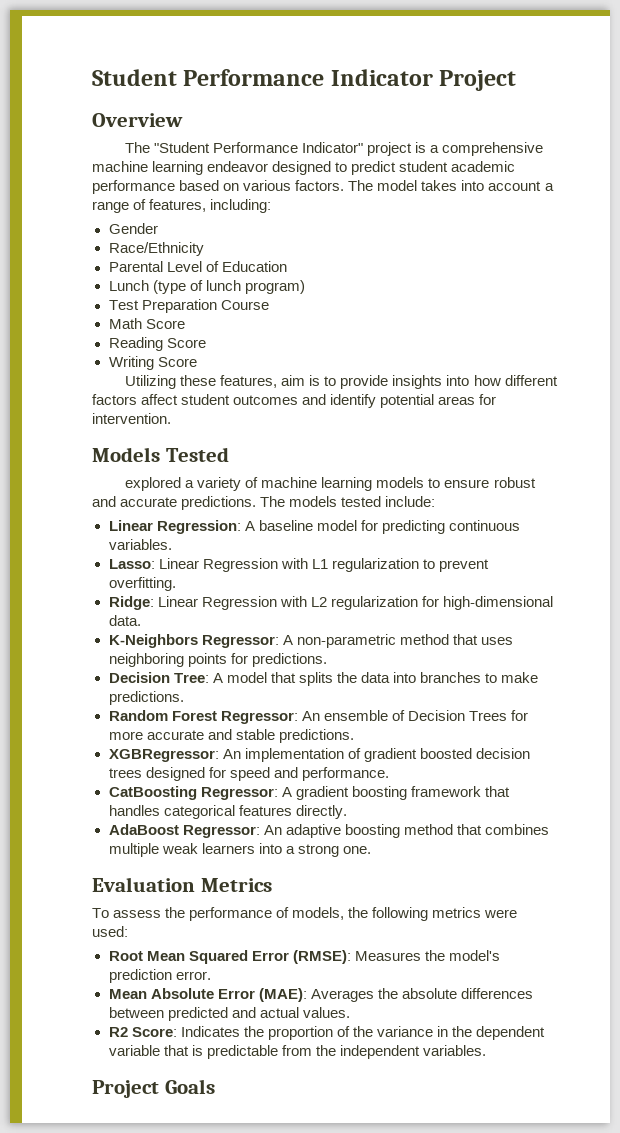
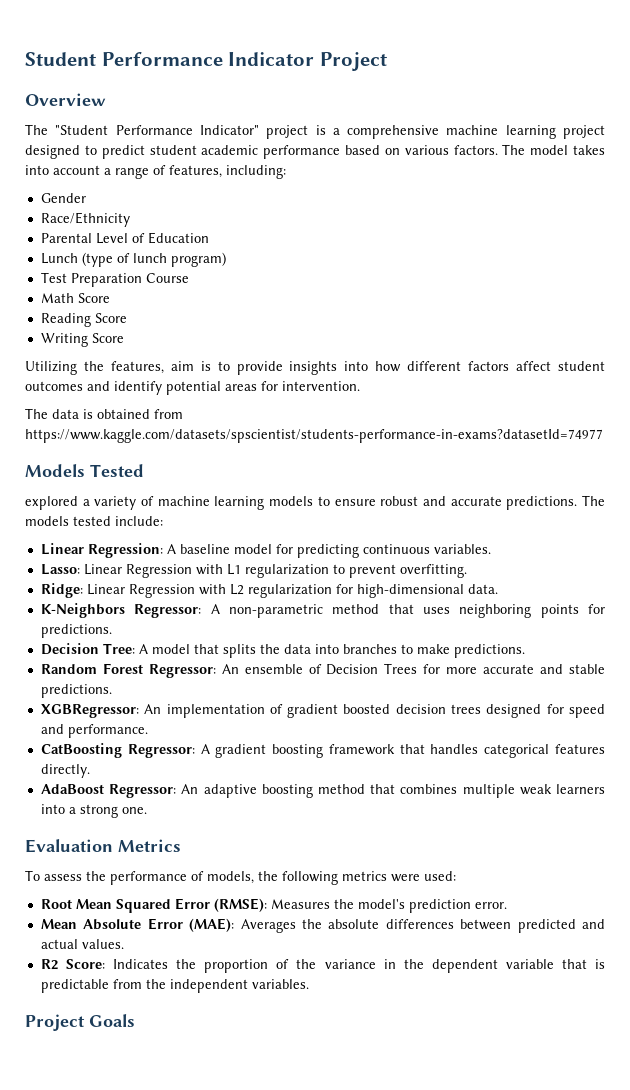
[207,161,269,172] endeavor -> [563,125,605,139] project
[180,375,217,386] these -> [83,361,104,371] the
(171, 418) none -> [25,408,183,419] [25,429,603,443] // The data is obtained from https://www.kaggle.com/datasets/spscientist/students-performance-in-exams?datasetId=74977

